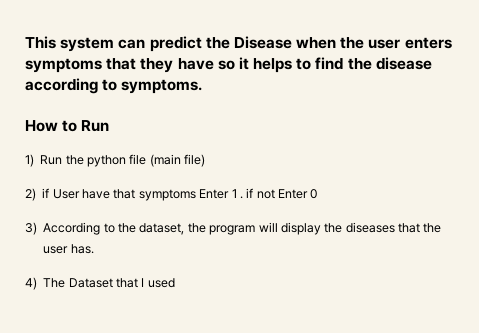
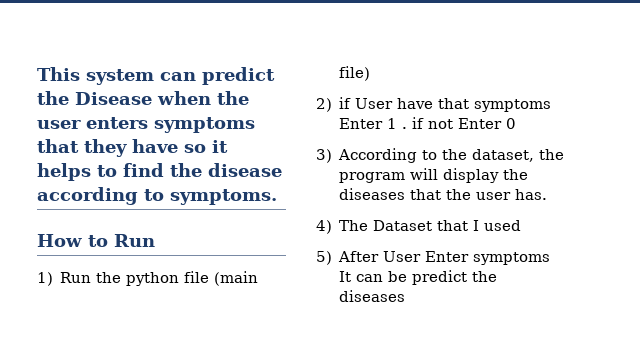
(175, 283) none -> [316,251,551,265] [339,270,498,285] [339,290,406,302] // 5) After User Enter symptoms It can be predict the diseases

